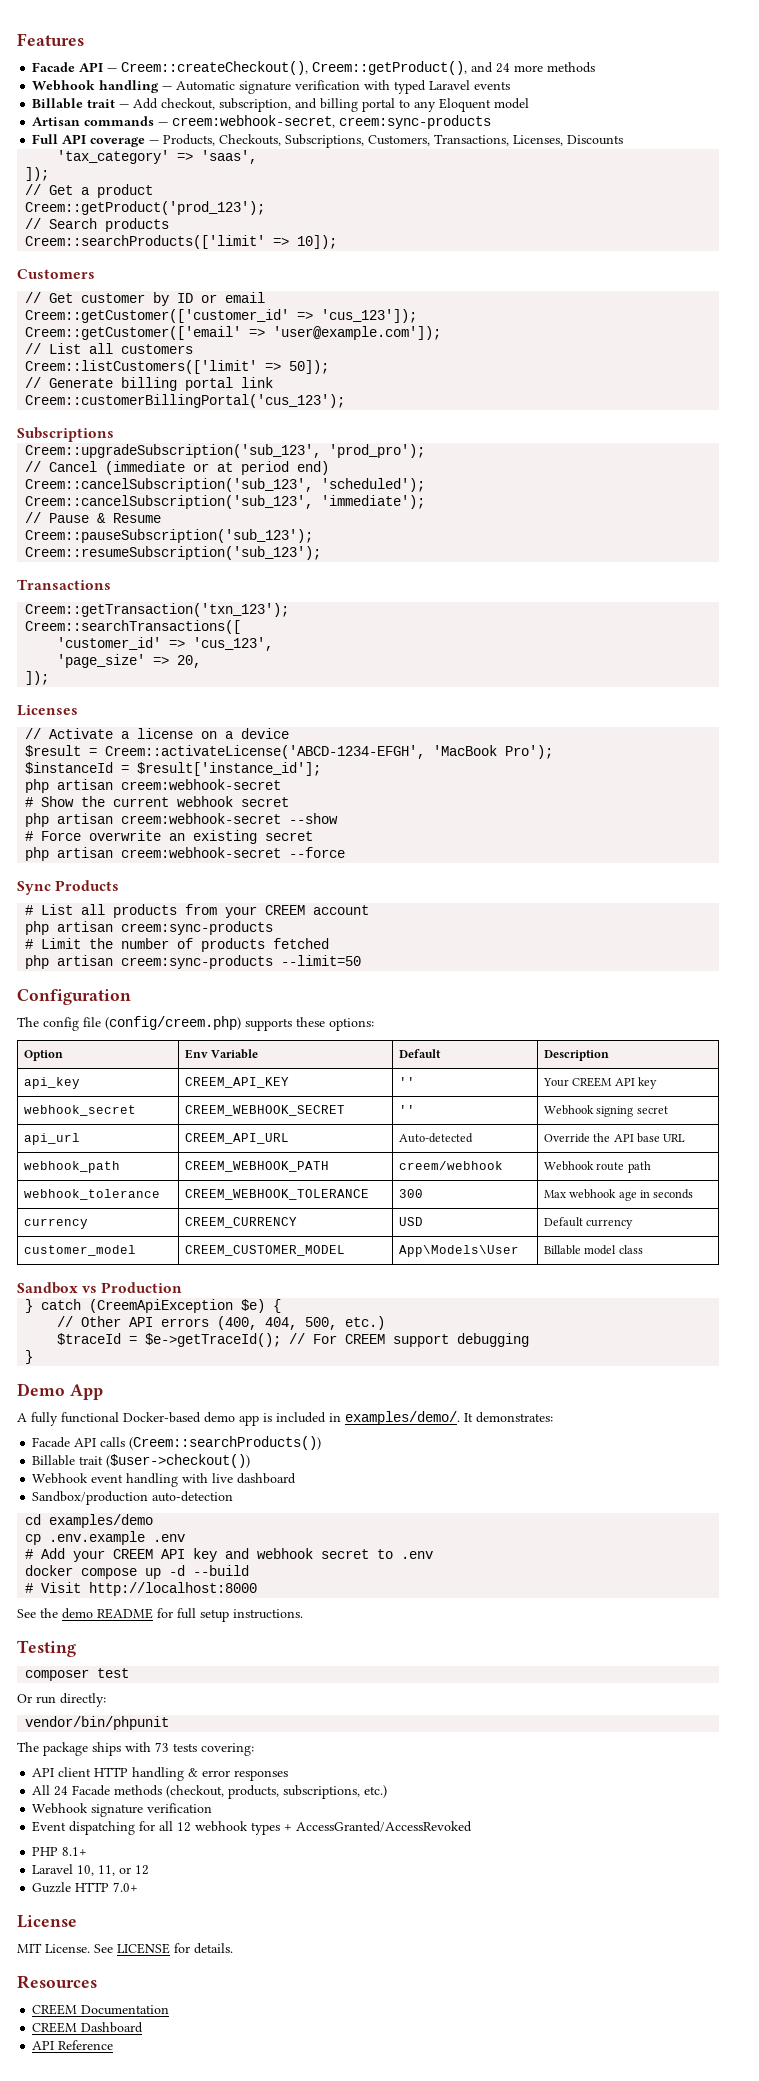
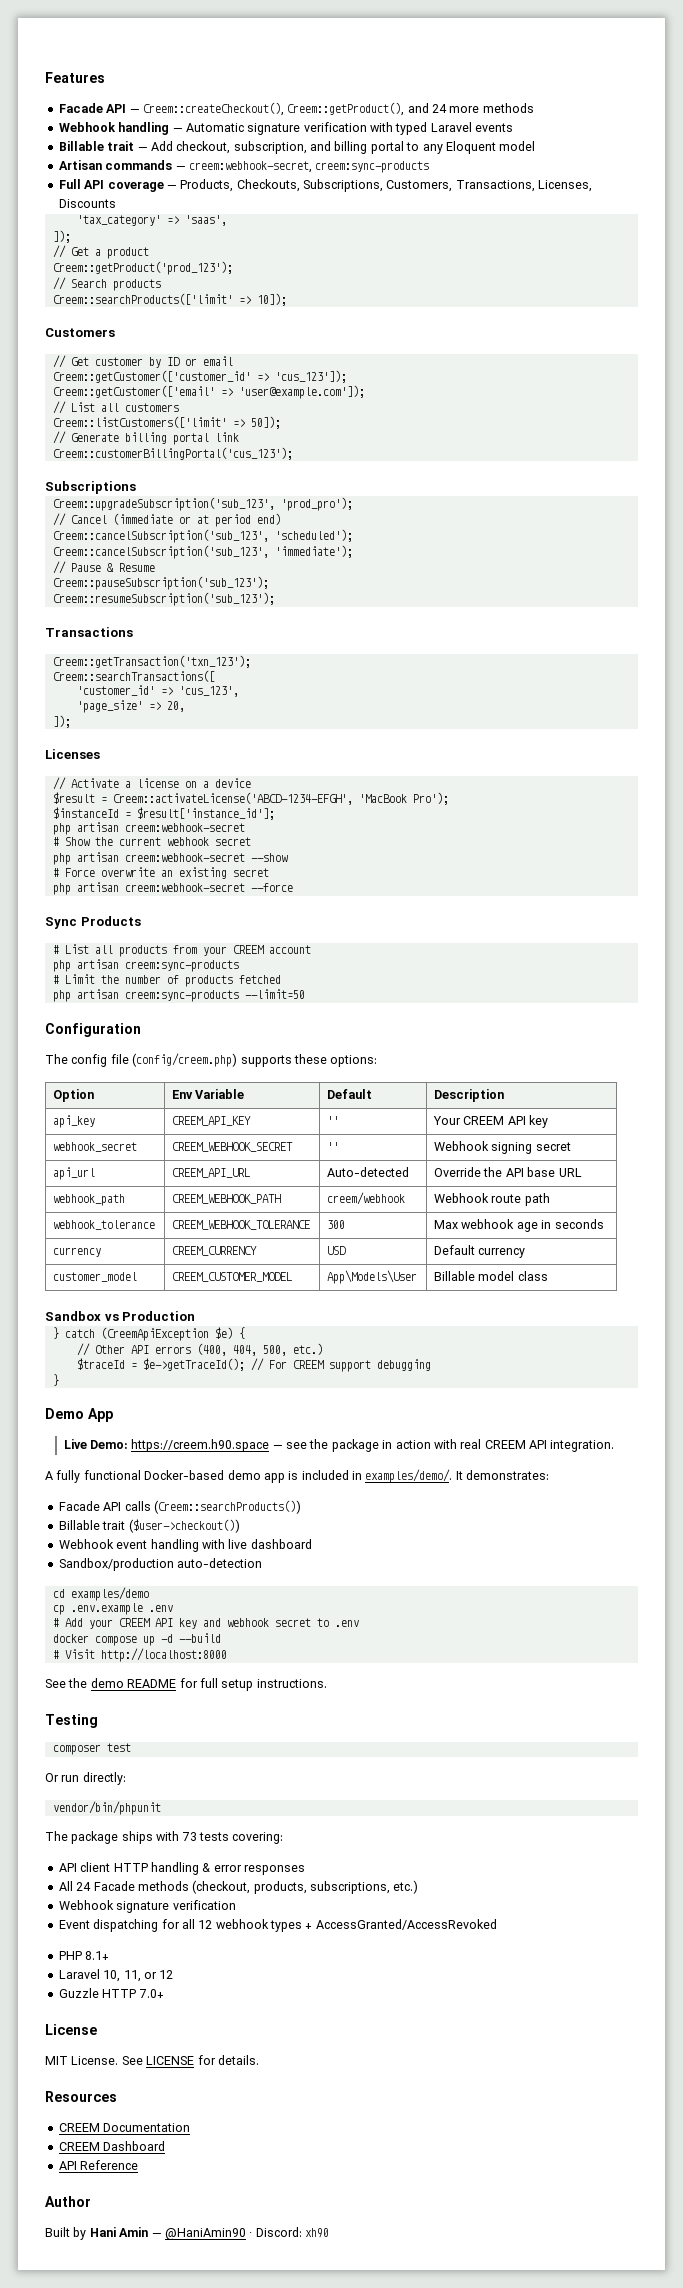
(103, 1392) none -> [63,1439,615,1452] // Live Demo: https://creem.h90.space — see the package in action with real CREEM API integration.
(114, 2045) none -> [45,2196,91,2207] [45,2227,329,2240] // Author // Built by Hani Amin — @HaniAmin90 · Discord: xh90

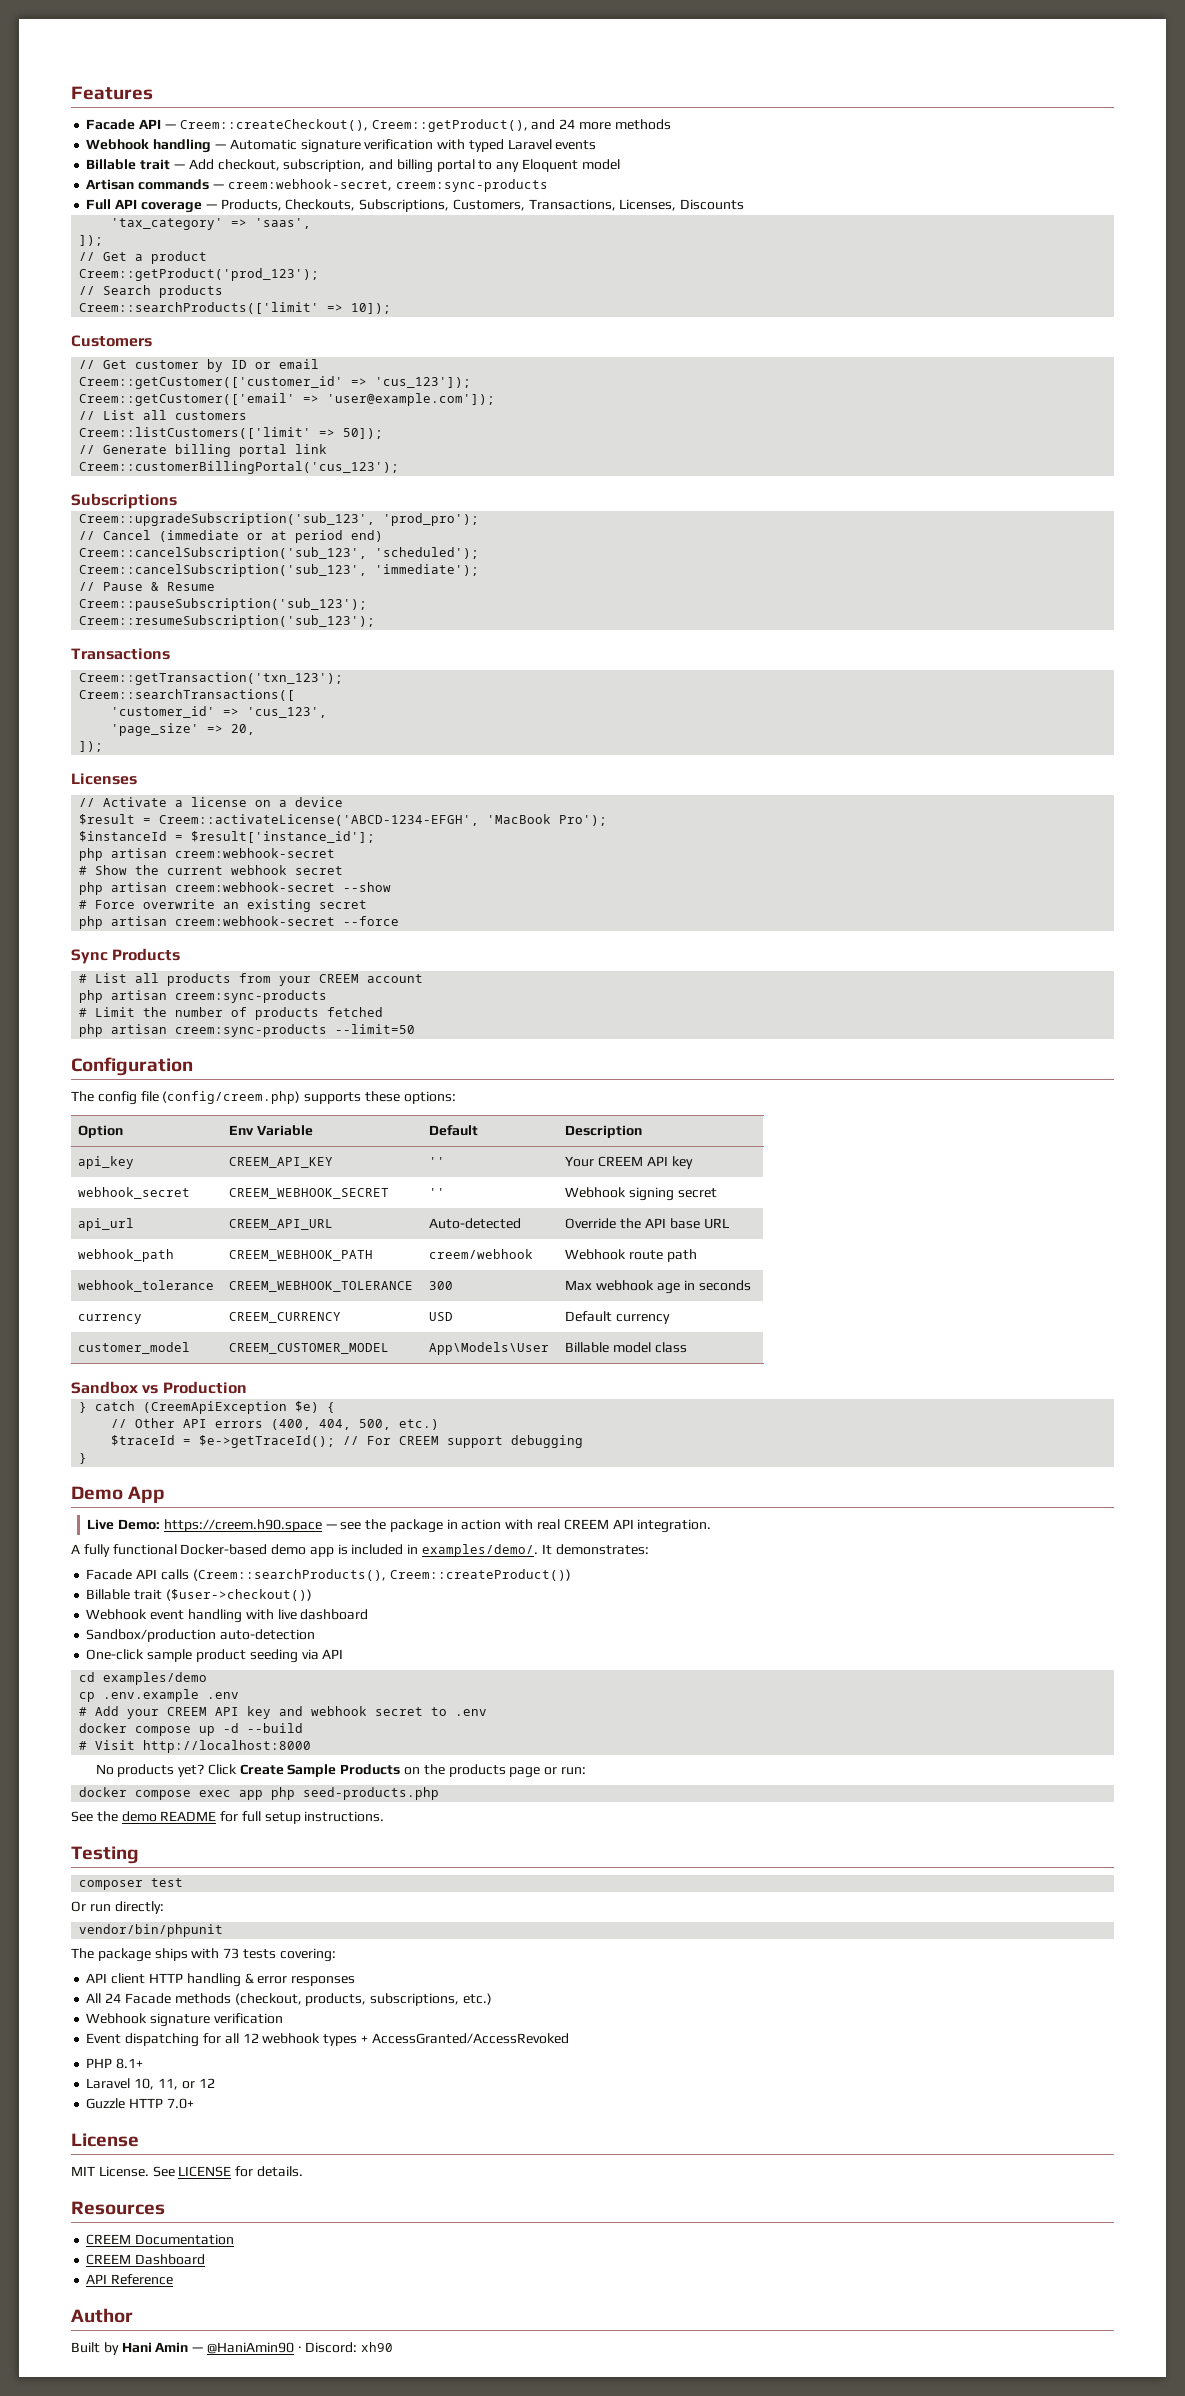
[153,1500,301,1514] (Creem::searchProducts()) -> [192,1569,571,1581] (Creem::searchProducts(), Creem::createProduct())
(263, 1563) none -> [86,1649,344,1663] // One-click sample product seeding via API
(227, 1655) none -> [95,1764,586,1778] [79,1787,440,1800] // No products yet? Click Create Sample Products on the products page or run: // docker compose exec app php seed-products.php

